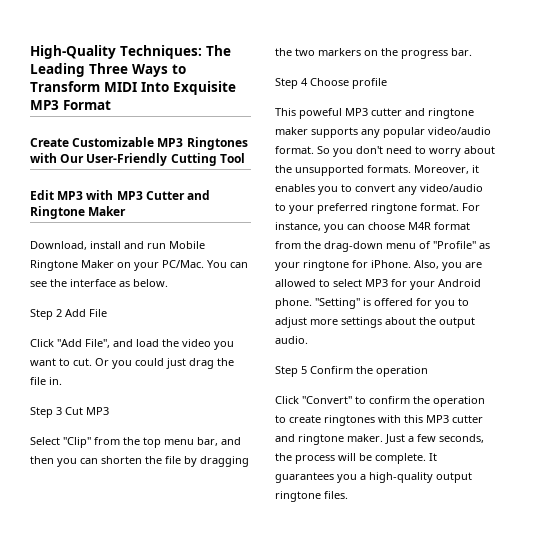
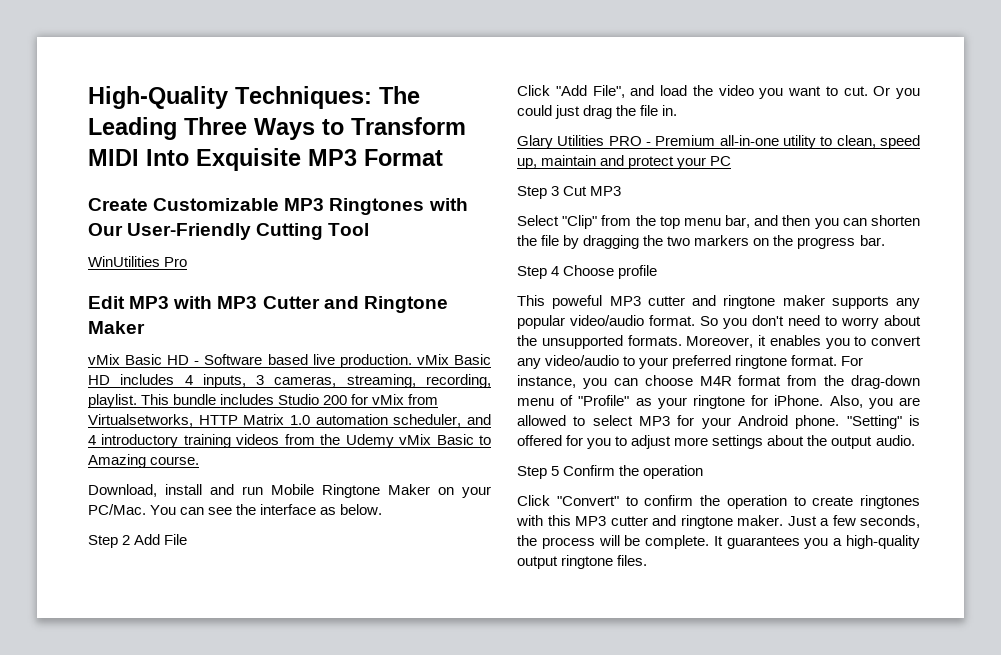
(245, 158) none -> [88,256,188,267] // WinUtilities Pro
(127, 211) none -> [88,354,491,368] [88,374,491,388] [88,394,439,408] [88,414,491,427] [88,434,492,448] [88,454,200,468] // vMix Basic HD - Software based live production. vMix Basic HD includes 4 inputs, 3 cameras, streaming, recording, playlist. This bundle includes Studio 200 for vMix from Virtualsetworks, HTTP Matrix 1.0 automation scheduler, and 4 introductory training videos from the Udemy vMix Basic to Amazing course.
(62, 381) none -> [517,135,920,149] [517,155,732,169] // Glary Utilities PRO - Premium all-in-one utility to clean, speed up, maintain and protect your PC

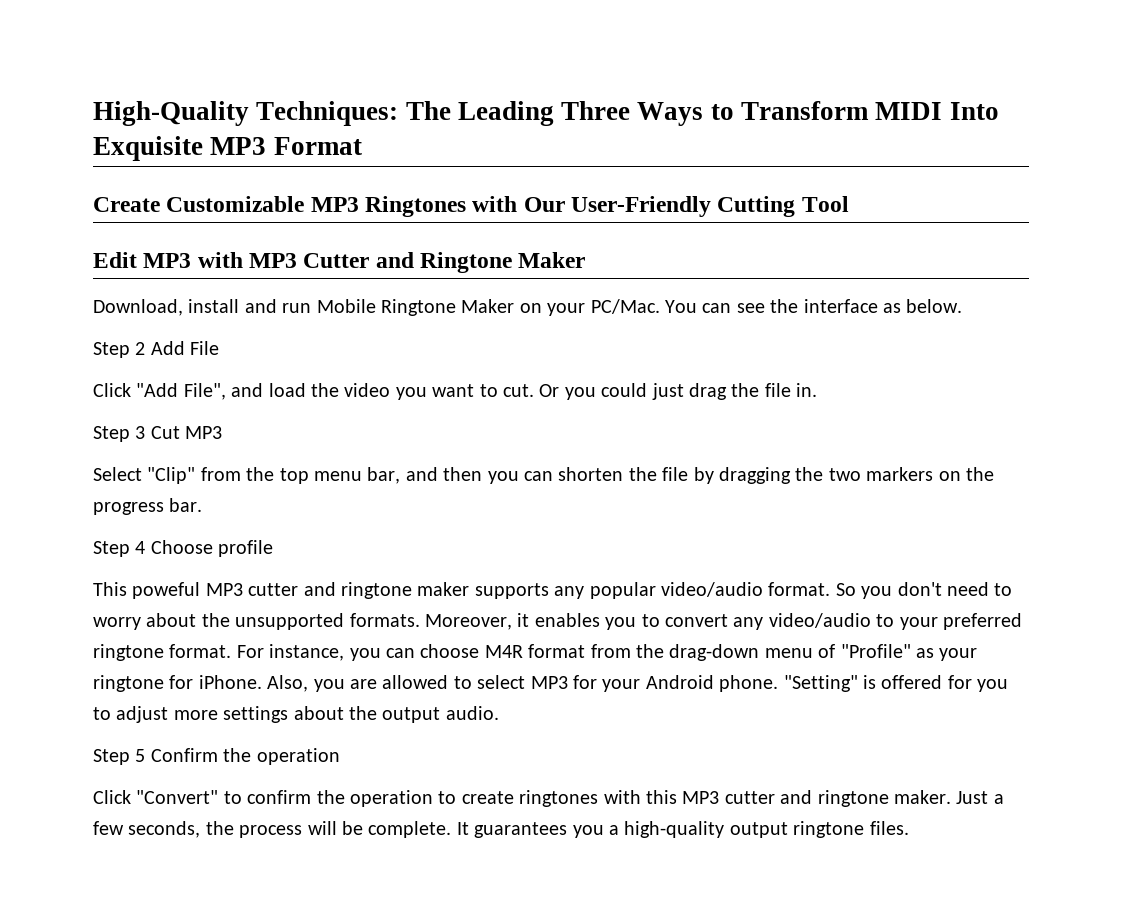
[88,256,188,267] // WinUtilities Pro -> (849, 204) none
[88,354,491,368] [88,374,491,388] [88,394,439,408] [88,414,491,427] [88,434,492,448] [88,454,200,468] // vMix Basic HD - Software based live production. vMix Basic HD includes 4 inputs, 3 cameras, streaming, recording, playlist. This bundle includes Studio 200 for vMix from Virtualsetworks, HTTP Matrix 1.0 automation scheduler, and 4 introductory training videos from the Udemy vMix Basic to Amazing course. -> (586, 260) none
[517,135,920,149] [517,155,732,169] // Glary Utilities PRO - Premium all-in-one utility to clean, speed up, maintain and protect your PC -> (818, 390) none

